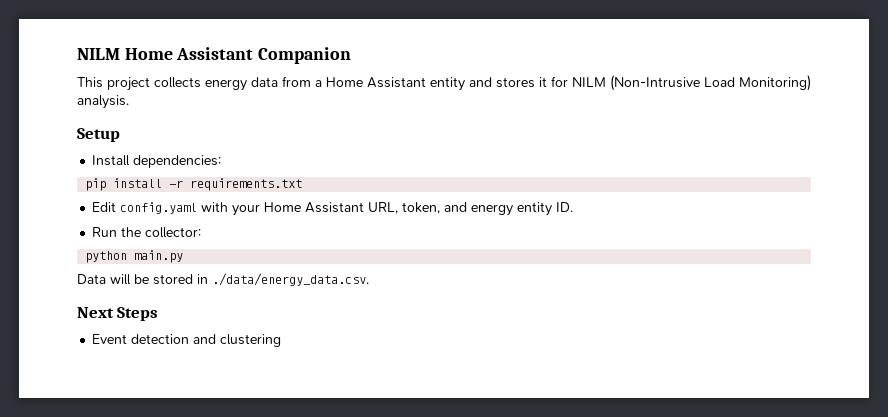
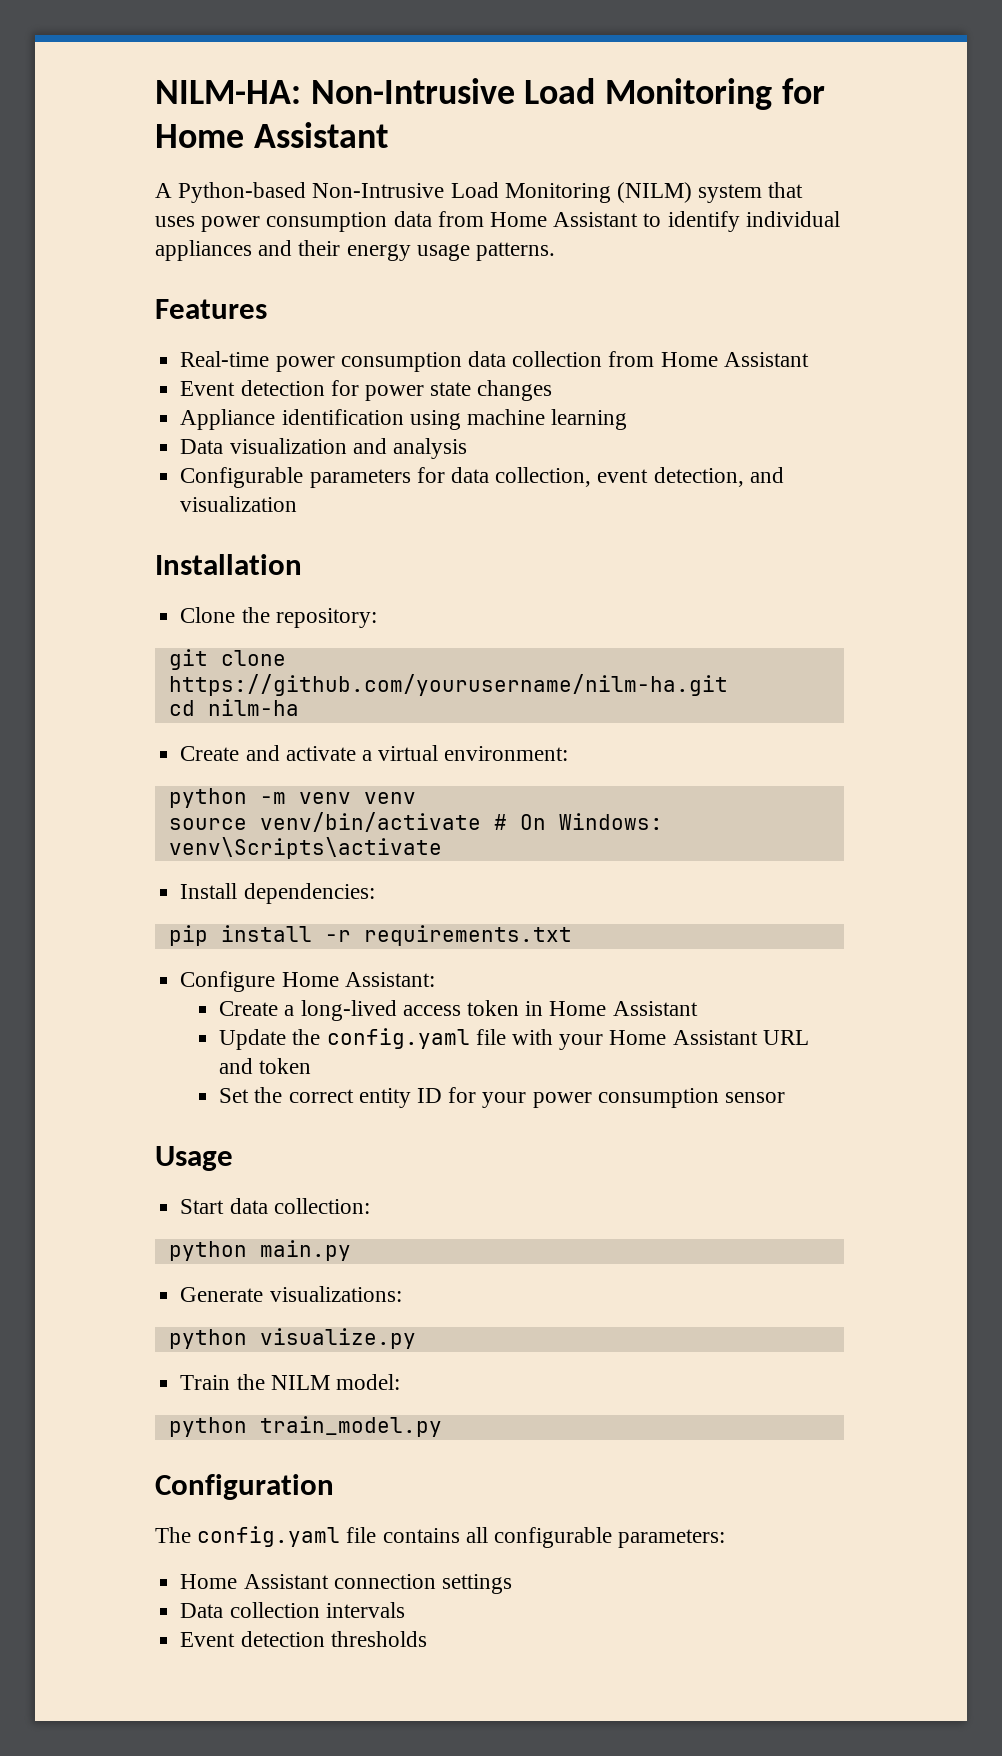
[77,47,352,64] [77,77,247,91] NILM Home Assistant Companion // This project collects energy -> [155,78,825,110] [155,122,388,148] [155,182,804,203] [155,212,388,232] NILM-HA: Non-Intrusive Load Monitoring for Home Assistant // A Python-based Non-Intrusive Load Monitoring (NILM) system that uses power consumption
[315,75,811,91] [77,95,129,109] [77,128,120,142] a Home Assistant entity and stores it for NILM (Non-Intrusive Load Monitoring) analysis. // Setup -> [490,211,840,232] [155,240,556,261] [155,299,267,319] [180,351,809,372] [180,380,553,401] [180,409,628,430] [180,438,467,459] [180,467,784,488] [180,496,298,512] [155,554,302,575] [180,607,377,628] [168,649,286,670] [168,674,728,696] [168,699,299,716] [180,745,569,761] [168,788,416,808] [168,812,663,832] [168,837,442,859] Home Assistant to identify individual appliances and their energy usage patterns. // Features // Real-time power consumption data collection from Home Assistant // Event detection for power state changes // Appliance identification using machine learning // Data visualization and analysis // Configurable parameters for data collection, event detection, and visualization // Installation // Clone the repository: // git clone https://github.com/yourusername/nilm-ha.git // cd nilm-ha // Create and activate a virtual environment: // python -m venv venv // source venv/bin/activate # On Windows: venv\Scripts\activate
[92,202,574,216] [92,227,202,238] [85,250,184,263] [77,273,369,286] [77,307,159,321] [92,334,282,347] Edit config.yaml with your Home Assistant URL, token, and energy entity ID. // Run the collector: // python main.py // Data will be stored in ./data/energy_data.csv. // Next Steps // Event detection and clustering -> [180,971,435,992] [219,1000,698,1021] [219,1028,809,1050] [219,1058,312,1074] [219,1087,786,1108] [155,1146,233,1171] [180,1198,370,1214] [168,1240,351,1261] [180,1286,402,1302] [168,1328,416,1349] [180,1374,400,1390] [168,1416,442,1437] [155,1474,334,1500] [155,1526,726,1548] [180,1574,512,1594] [180,1602,405,1618] [180,1631,427,1647] Configure Home Assistant: // Create a long-lived access token in Home Assistant // Update the config.yaml file with your Home Assistant URL and token // Set the correct entity ID for your power consumption sensor // Usage // Start data collection: // python main.py // Generate visualizations: // python visualize.py // Train the NILM model: // python train_model.py // Configuration // The config.yaml file contains all configurable parameters: // Home Assistant connection settings // Data collection intervals // Event detection thresholds

